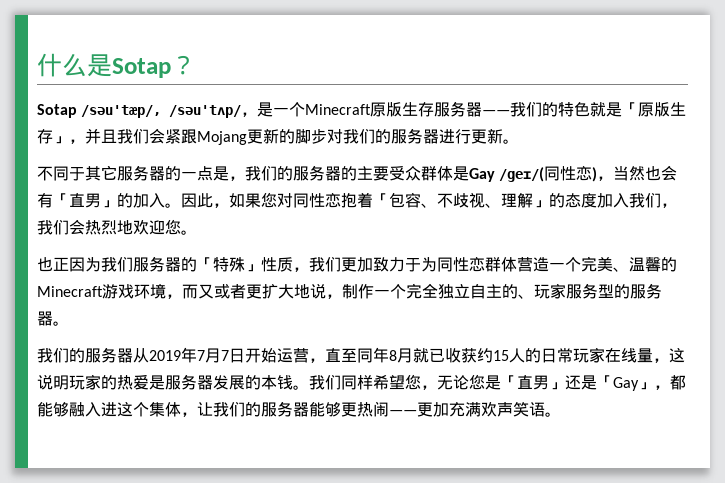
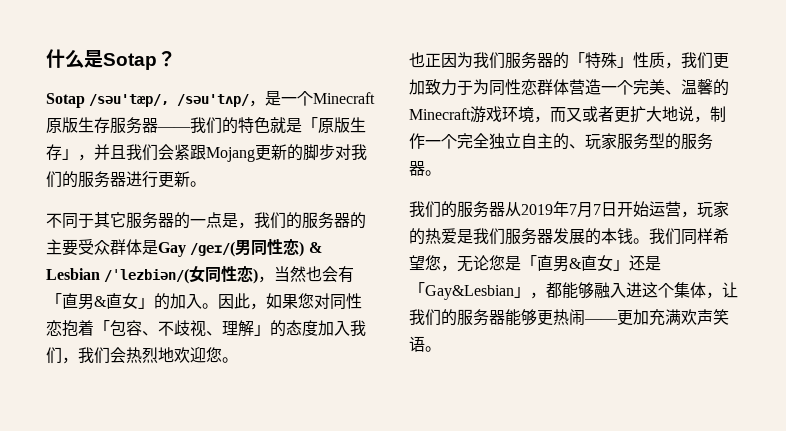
(545, 174) none -> [235,238,322,257] [46,266,206,284] 男同性恋) & Lesbian /ˈlezbiən/(女
(101, 200) none -> [94,293,138,309] &直女
[325,347,685,363] [37,374,69,390] 直至同年8月就已收获约15人的日常玩家在线量，这说明 -> (697, 214) none
(165, 382) none -> [473,228,505,245] 我们
(549, 382) none -> [569,255,613,271] &直女
[613,377,639,391] Gay -> [425,285,514,300] Gay&Lesbian

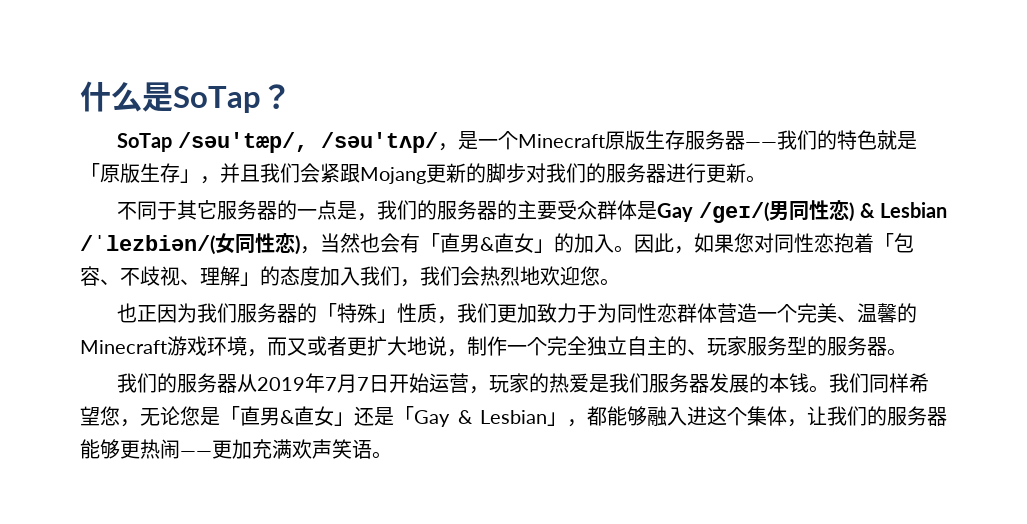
[103,53,157,70] Sotap -> [173,86,261,113] SoTap
[46,93,85,108] Sotap -> [117,133,173,152] SoTap
[425,285,514,300] Gay&Lesbian -> [414,410,547,427] Gay & Lesbian

